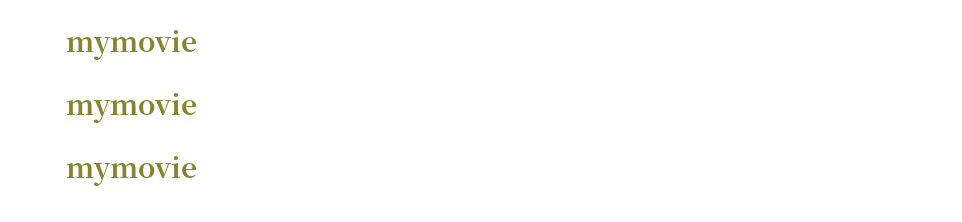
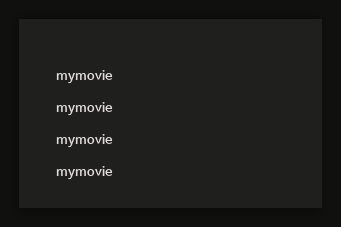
[66,30,197,60] [66,93,197,123] [66,156,197,186] mymovie // mymovie // mymovie -> [56,70,113,84] [56,102,113,116] [56,134,113,148] [56,166,113,180] mymovie // mymovie // mymovie // mymovie

